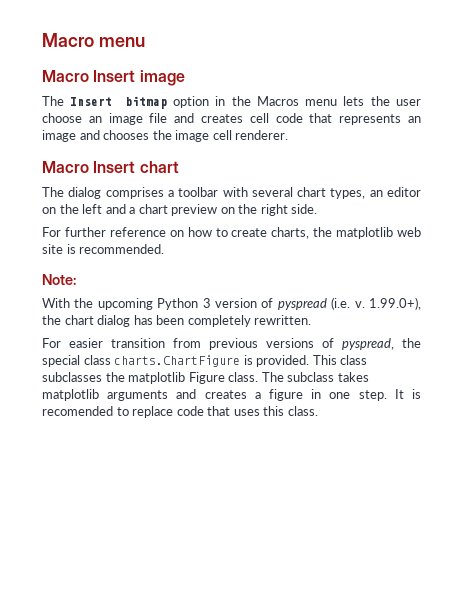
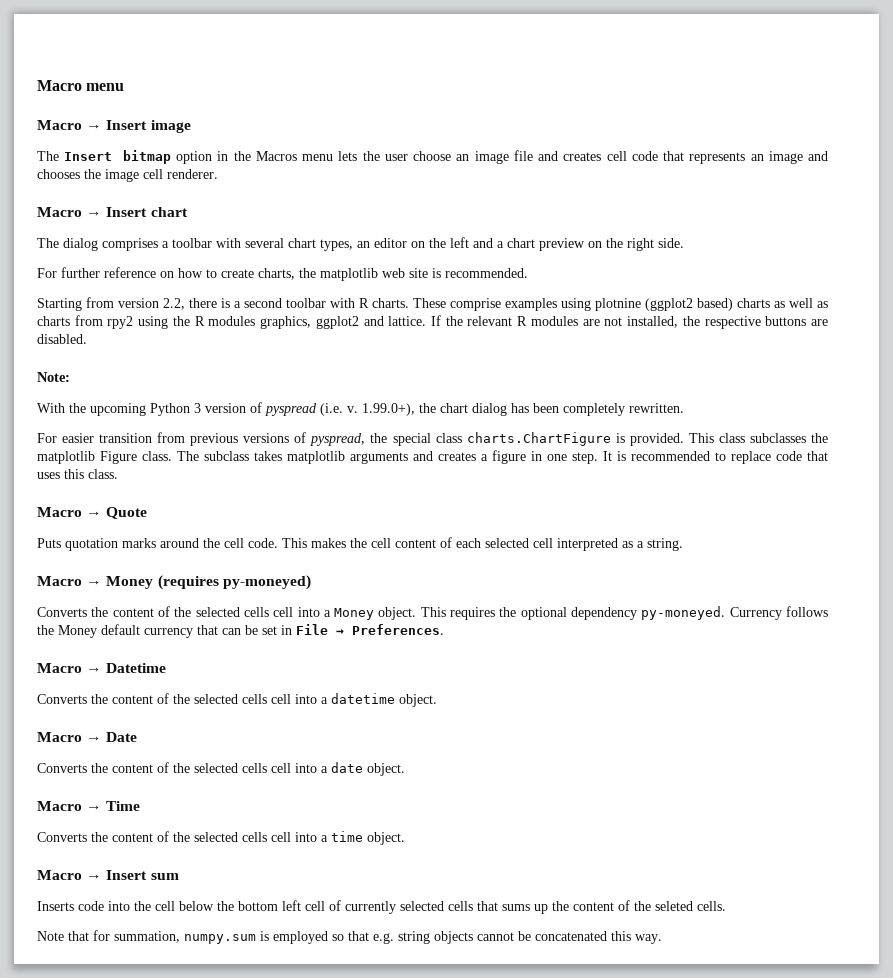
(89, 76) none -> [86,124,103,130] →
(89, 167) none -> [86,211,103,217] →
(165, 249) none -> [37,297,828,311] [37,315,829,329] [37,334,87,344] // Starting from version 2.2, there is a second toolbar with R charts. These comprise examples using plotnine (ggplot2 based) charts as well as charts from rpy2 using the R modules graphics, ggplot2 and lattice. If the relevant R modules are not installed, the respective buttons are disabled.
[42,406,113,416] recomended -> [631,451,710,461] recommended
(318, 411) none -> [37,507,148,519] [37,537,683,551] [37,575,311,590] [37,606,828,620] [37,624,444,638] [37,663,167,673] [37,693,437,707] [37,732,138,742] [37,762,405,776] [37,801,141,811] [37,831,405,845] [37,870,179,880] [37,900,726,914] [37,930,662,944] // Macro → Quote // Puts quotation marks around the cell code. This makes the cell content of each selected cell interpreted as a string. // Macro → Money (requires py-moneyed) // Converts the content of the selected cells cell into a Money object. This requires the optional dependency py-moneyed. Currency follows the Money default currency that can be set in File → Preferences. // Macro → Datetime // Converts the content of the selected cells cell into a datetime object. // Macro → Date // Converts the content of the selected cells cell into a date object. // Macro → Time // Converts the content of the selected cells cell into a time object. // Macro → Insert sum // Inserts code into the cell below the bottom left cell of currently selected cells that sums up the content of the seleted cells. // Note that for summation, numpy.sum is employed so that e.g. string objects cannot be concatenated this way.

